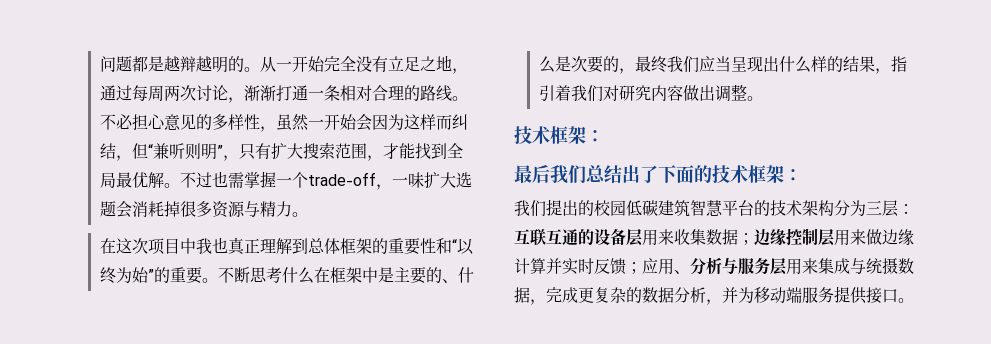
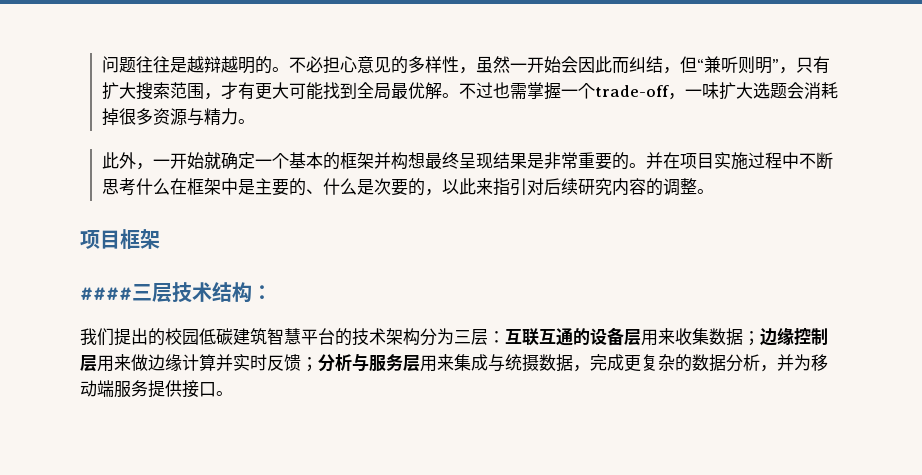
[131,56,148,72] 都 -> [135,56,170,73] 往往
[259,55,468,74] [99,85,468,103] 从一开始完全没有立足之地，通过每周两次讨论，渐渐打通一条相对合理的路线。 -> (289, 69) none
[387,114,436,130] 为这样 -> [594,56,612,73] 此
(399, 151) none -> [237,82,306,100] 有更大可
[99,237,474,255] [99,267,218,284] 在这次项目中我也真正理解到总体框架的重要性和“以终为始”的重要。 -> [101,152,799,170] 此外，一开始就确定一个基本的框架并构想最终呈现结果是非常重要的。并在项目实施过程中
[634,56,907,74] [538,85,619,102] 最终我们应当呈现出什么样的结果，指引着我们对 -> [441,178,578,196] 以此来指引对后续
[682,85,715,101] 做出 -> [645,178,663,196] 的
[514,126,604,144] [514,165,784,184] 技术框架： // 最后我们总结出了下面的技术框架 -> [80,229,160,249] [80,282,252,303] 项目框架 // ####三层技术结构
[642,258,690,275] 应用、 -> (318, 364) none

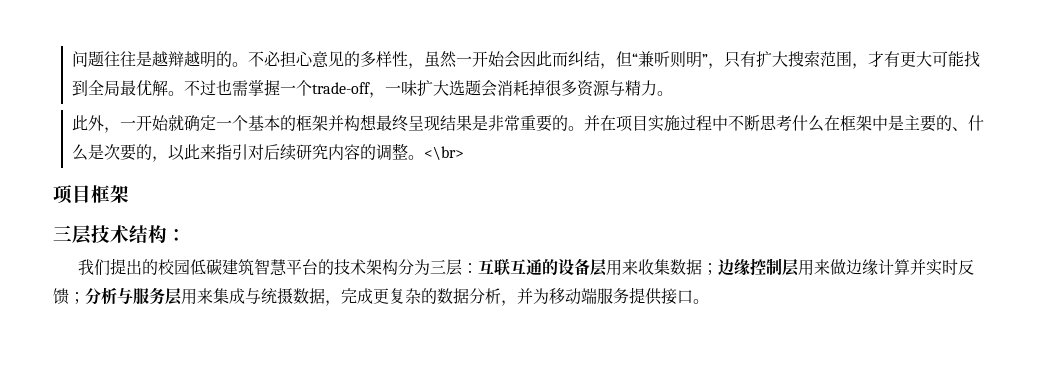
(714, 191) none -> [424,146,465,160] <\br>
[80,287,132,300] #### -> (129, 194) none

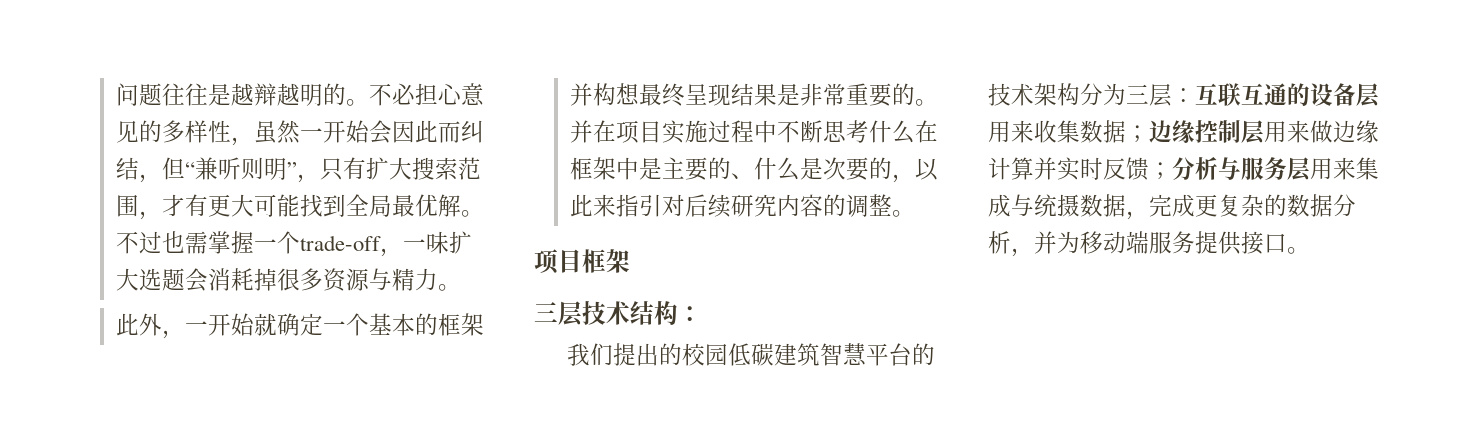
[424,146,465,160] <\br> -> (916, 213) none

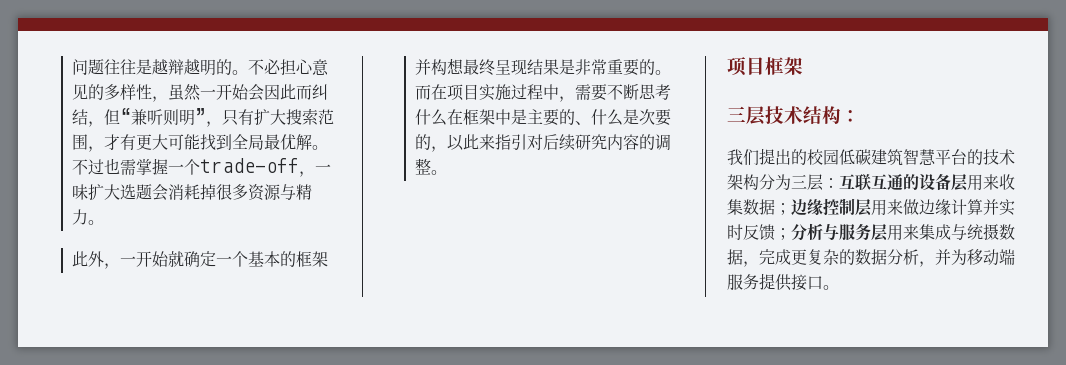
[570,120,594,143] 并 -> [415,84,432,100] 而
(778, 131) none -> [559,84,608,102] ，需要

